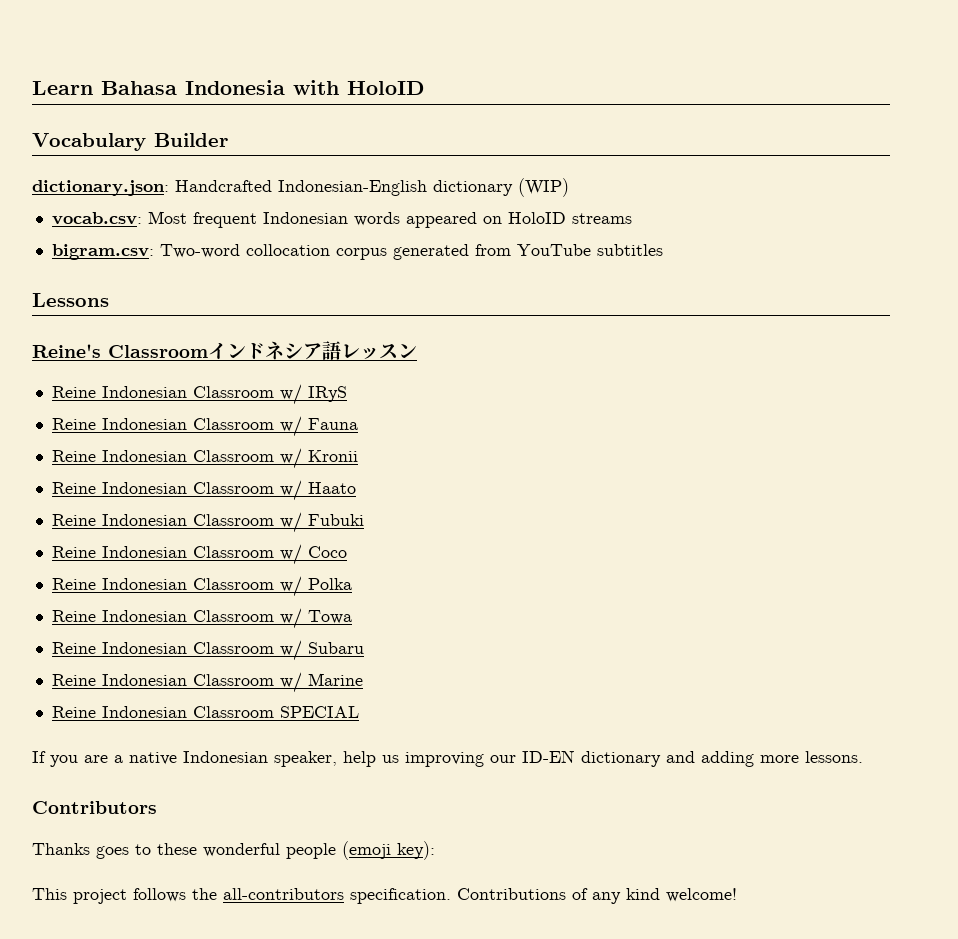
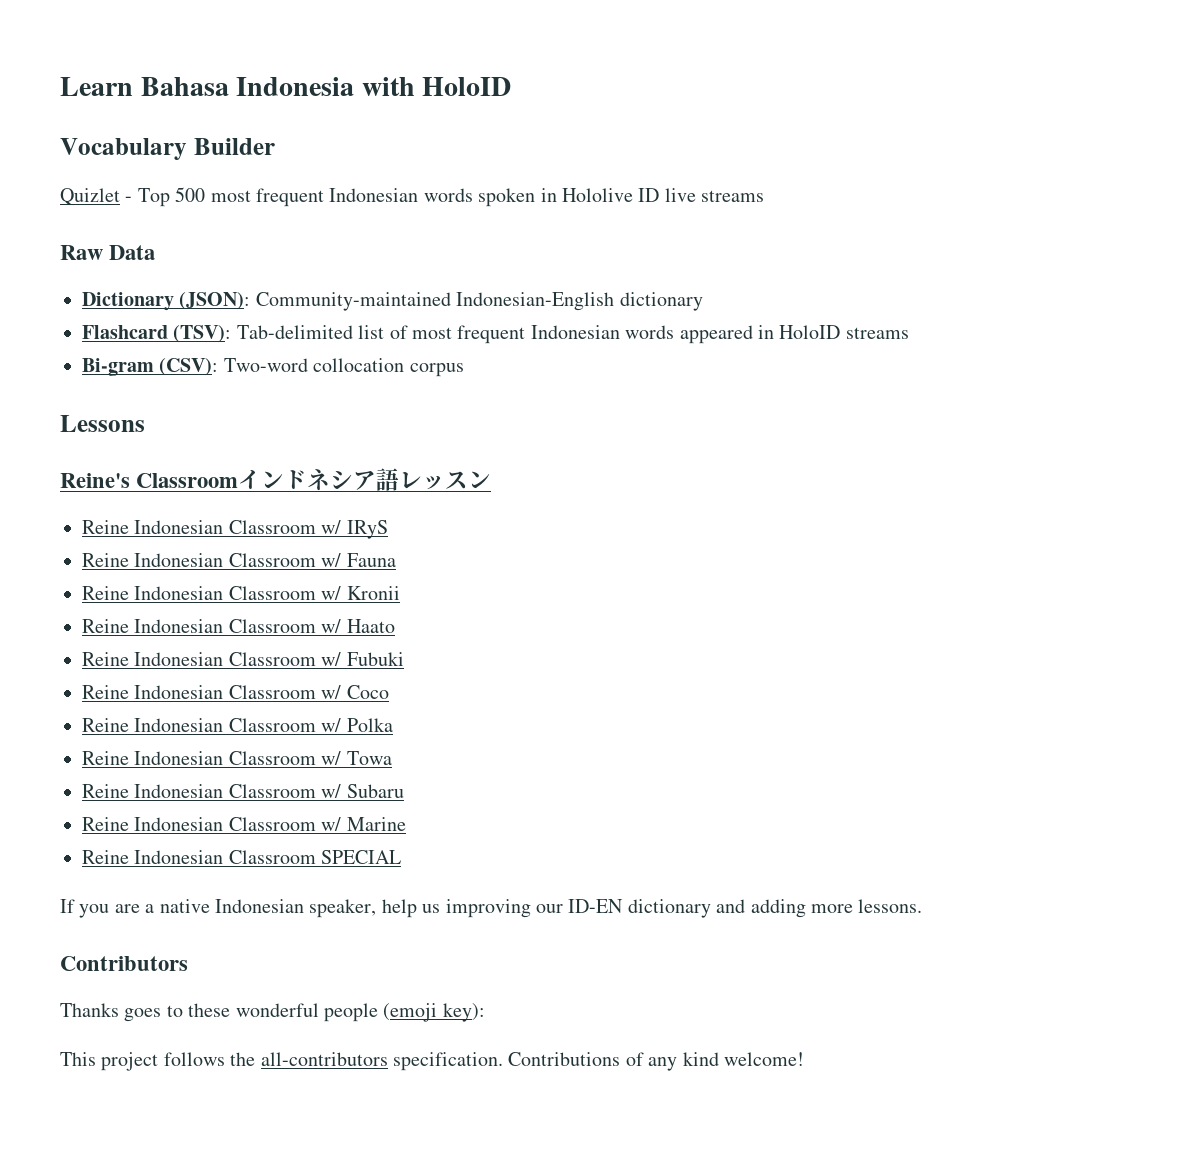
[32,178,569,197] [51,211,187,225] dictionary.json: Handcrafted Indonesian-English dictionary (WIP) // vocab.csv: Most -> [60,187,765,207] [60,245,156,260] [82,292,703,311] [82,325,452,343] Quizlet - Top 500 most frequent Indonesian words spoken in Hololive ID live streams // Raw Data // Dictionary (JSON): Community-maintained Indonesian-English dictionary // Flashcard (TSV): Tab-delimited list of most
[482,216,502,224] on -> [757,325,774,339] in
[51,244,154,260] bigram.csv: -> [82,358,219,376] Bi-gram (CSV):
[392,244,663,260] generated from YouTube subtitles -> (464, 370) none

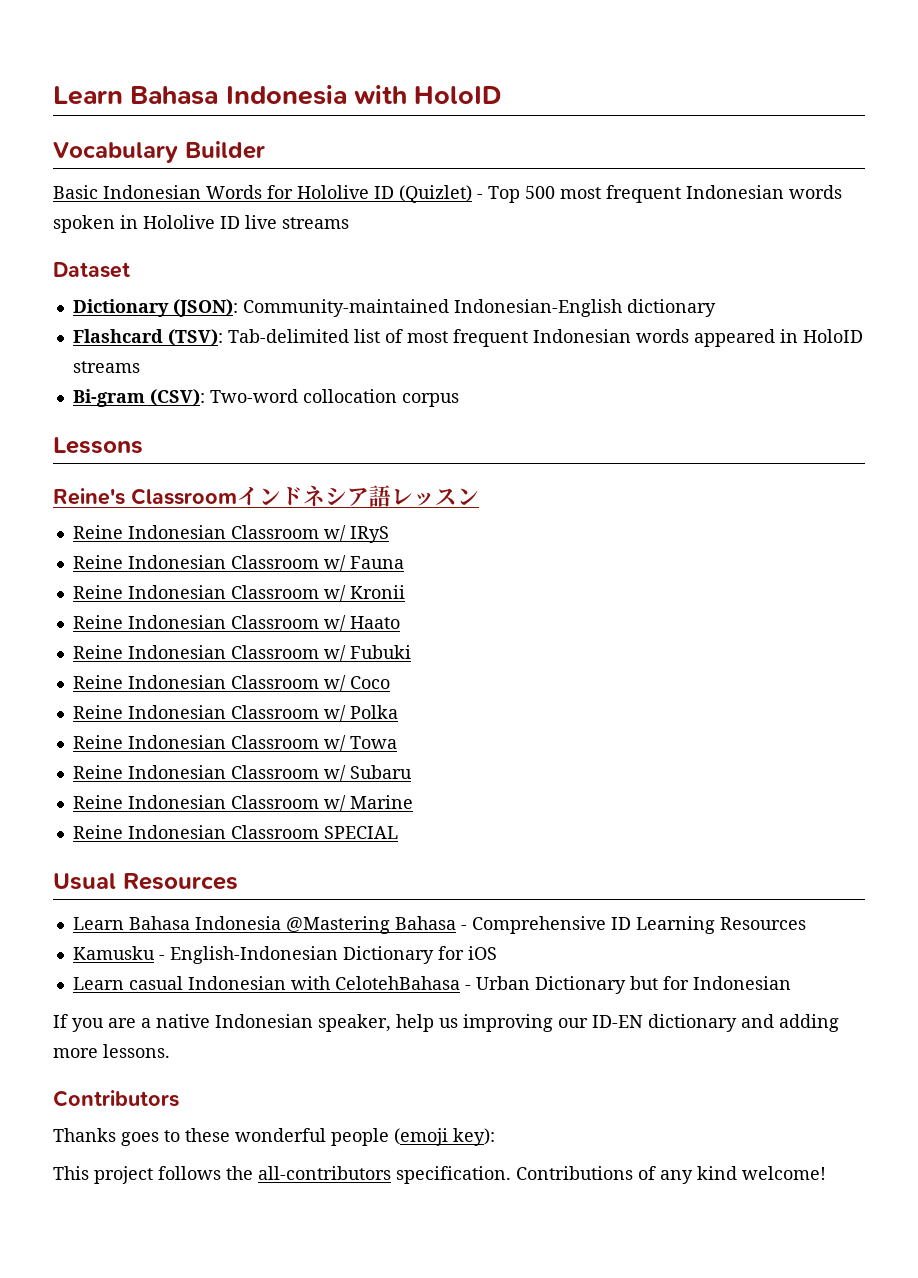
[60,188,120,206] Quizlet -> [53,185,472,203] Basic Indonesian Words for Hololive ID (Quizlet)
[60,245,156,260] Raw Data -> [53,262,130,278] Dataset
(402, 857) none -> [53,873,238,890] [72,916,806,934] [72,946,497,964] [72,976,791,994] // Usual Resources // Learn Bahasa Indonesia @Mastering Bahasa - Comprehensive ID Learning Resources // Kamusku - English-Indonesian Dictionary for iOS // Learn casual Indonesian with CelotehBahasa - Urban Dictionary but for Indonesian

